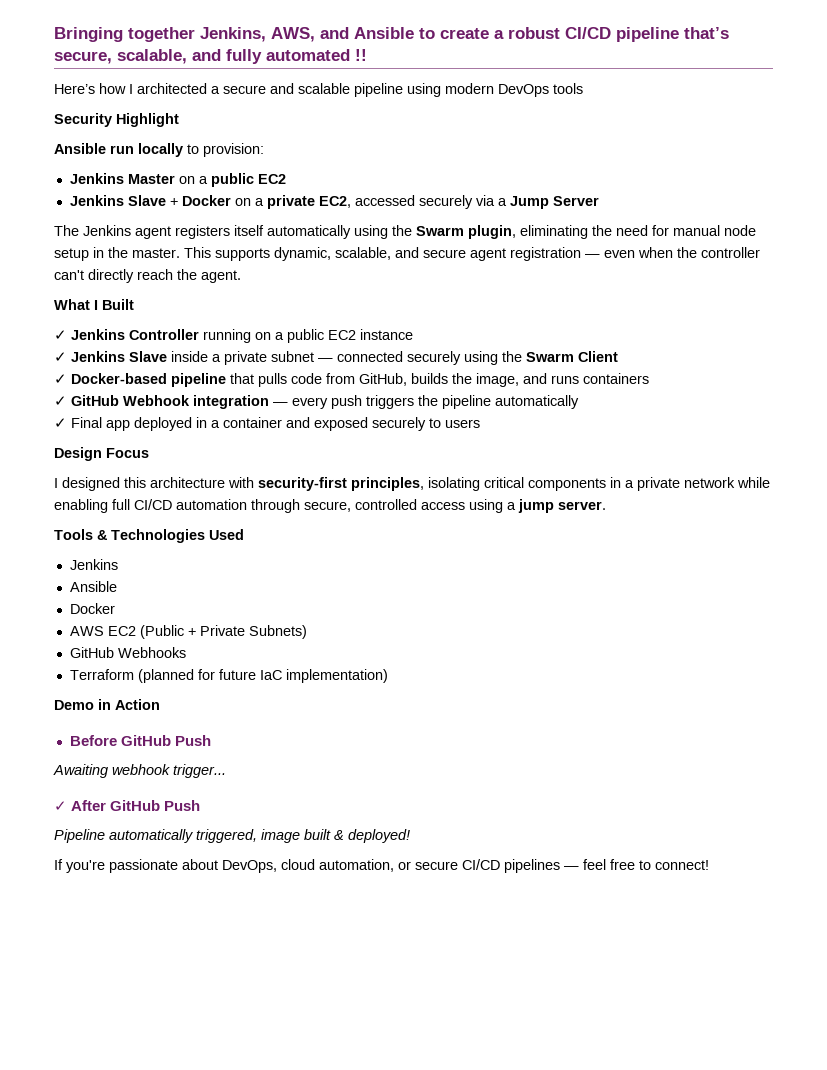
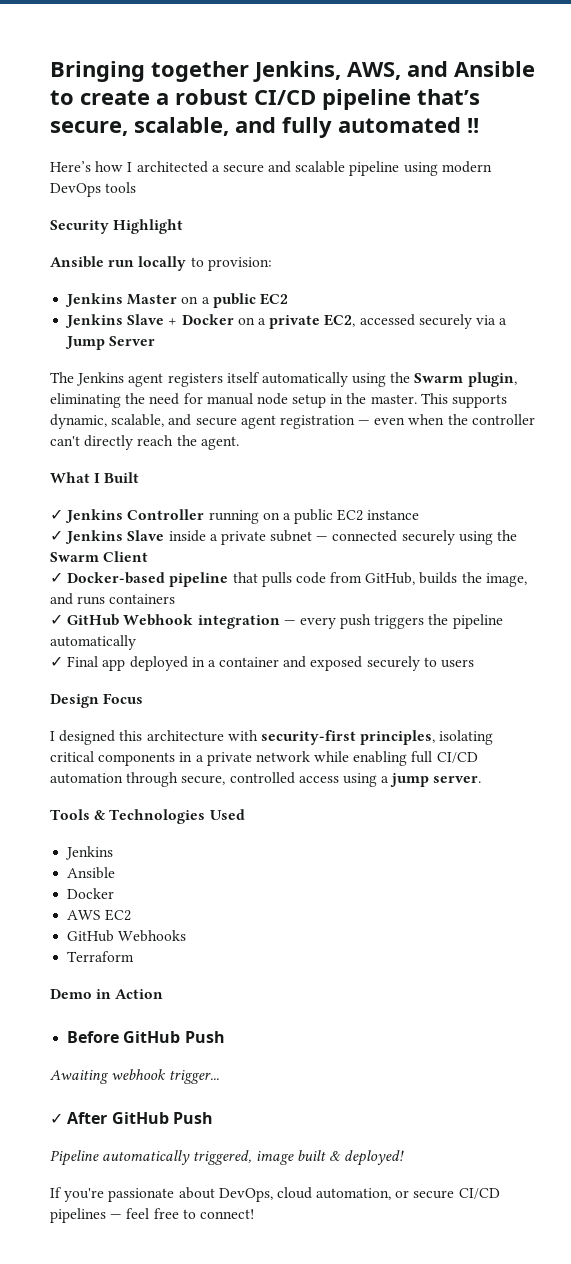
[139,625,307,639] (Public + Private Subnets) -> (132, 915) none
[137,669,388,683] (planned for future IaC implementation) -> (135, 956) none

